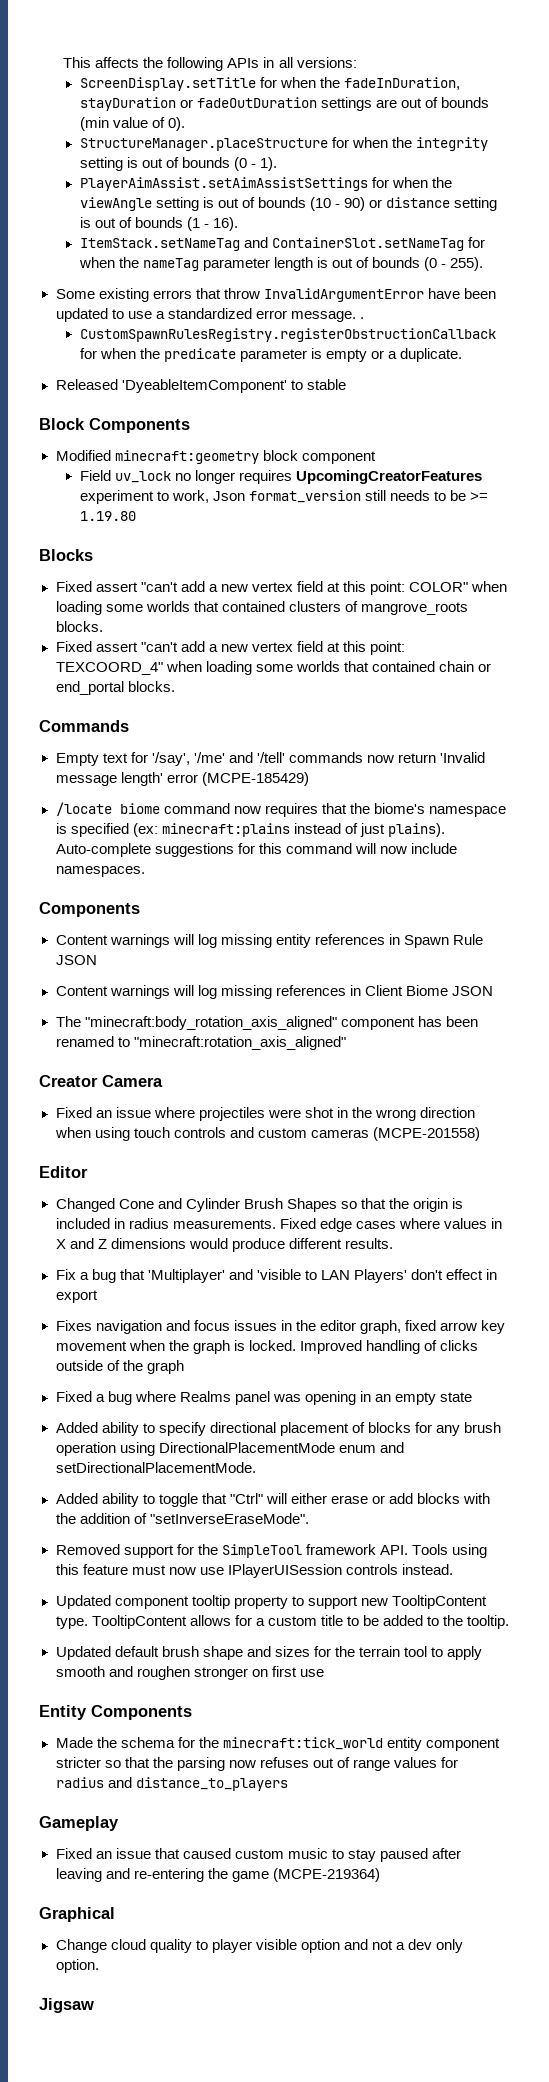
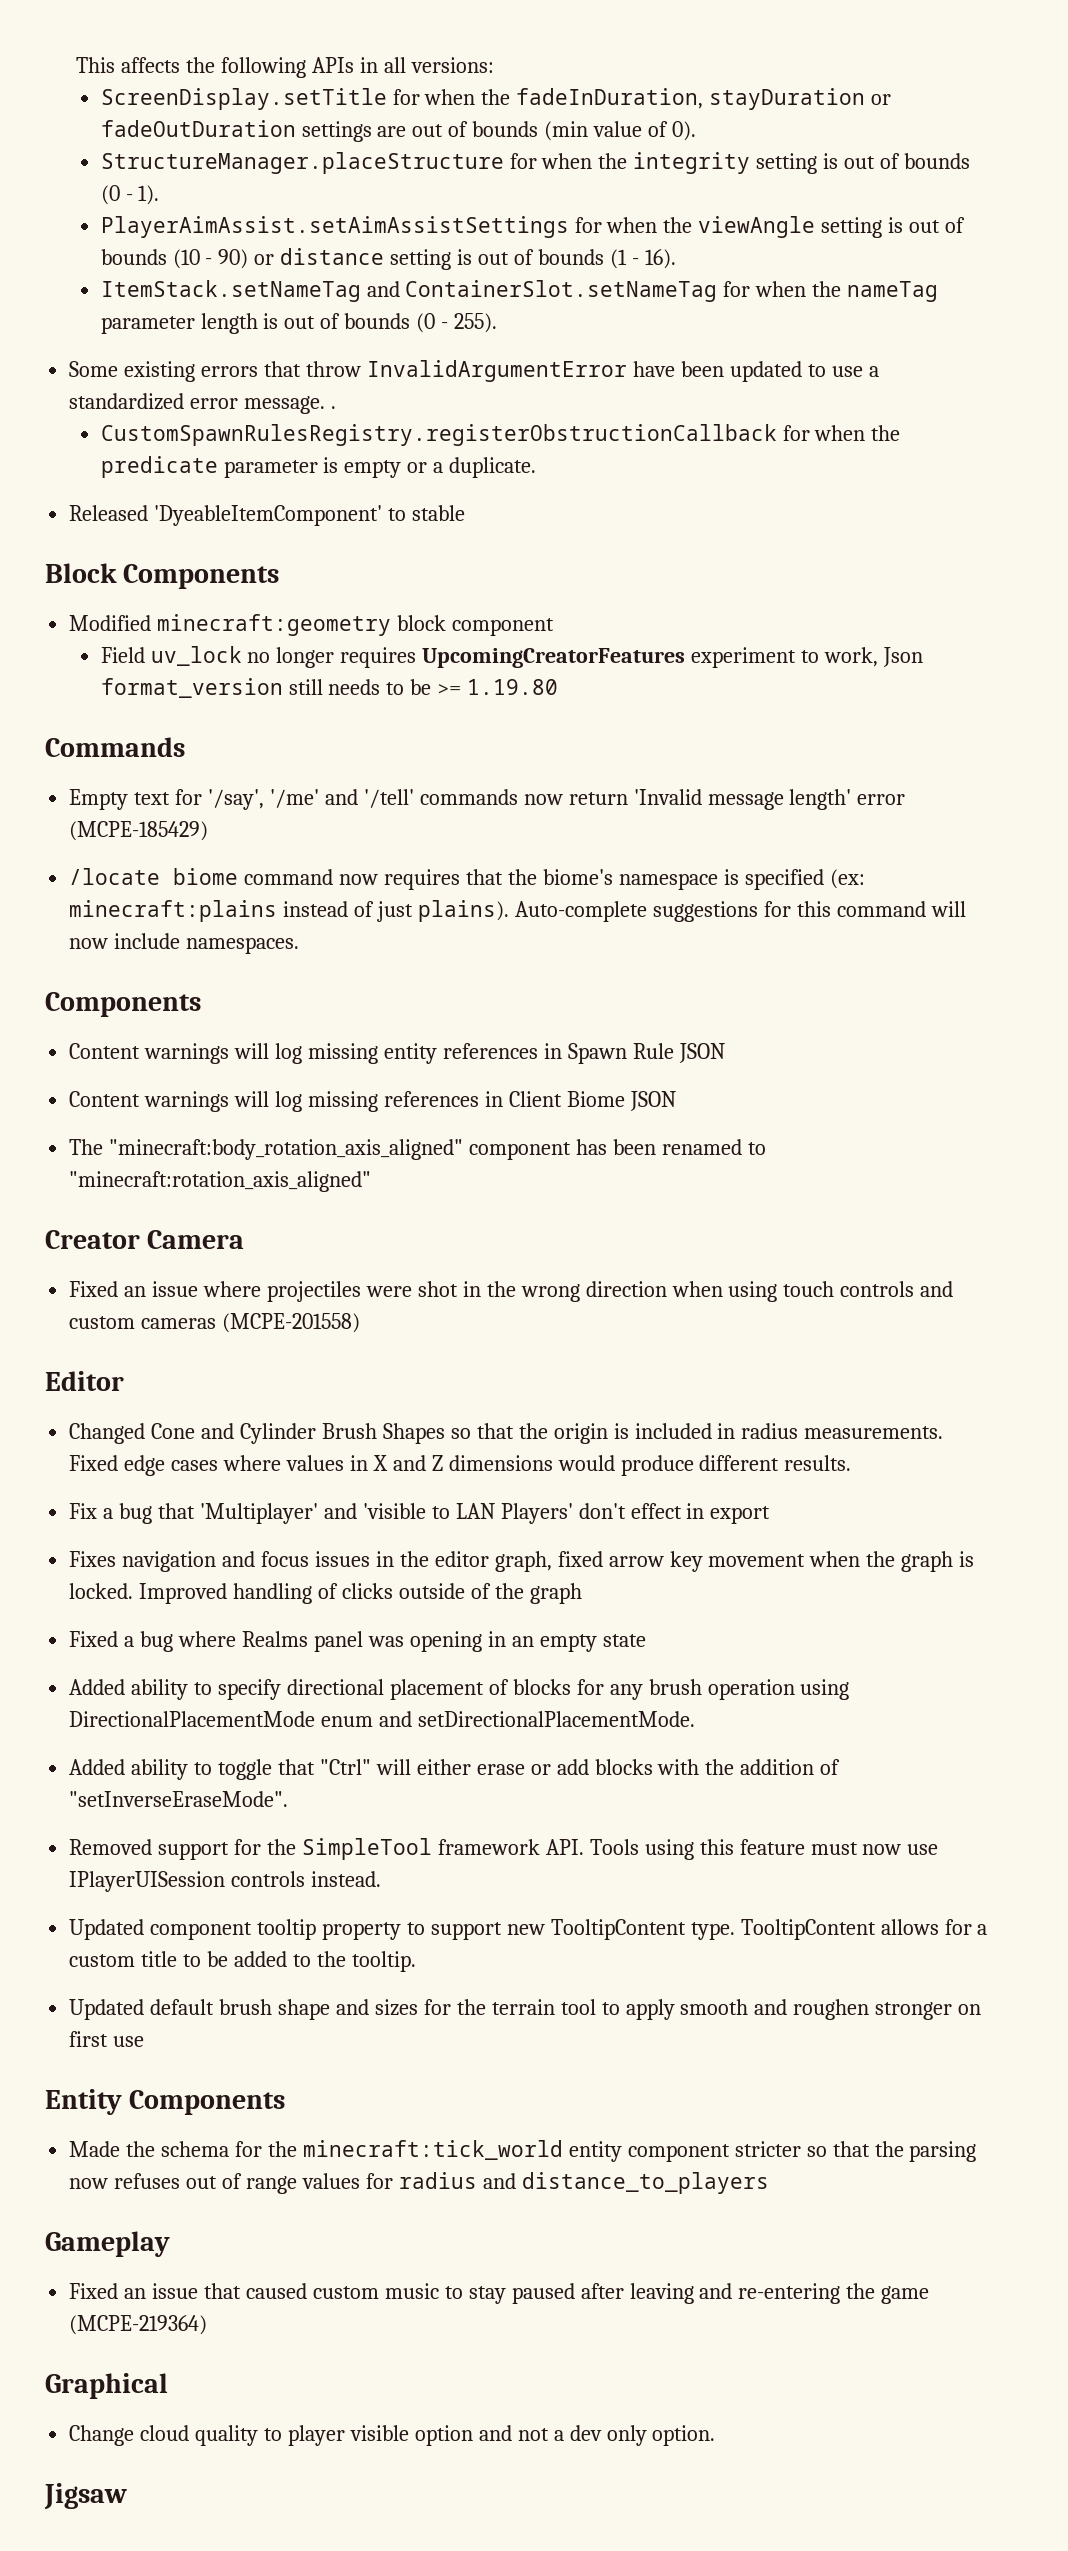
[39,549,93,561] [55,581,508,595] [55,601,468,615] [55,621,103,632] [55,641,406,655] [55,661,491,675] [55,681,175,695] // Blocks // Fixed assert "can't add a new vertex field at this point: COLOR" when loading some worlds that contained clusters of mangrove_roots blocks. // Fixed assert "can't add a new vertex field at this point: TEXCOORD_4" when loading some worlds that contained chain or end_portal blocks. -> (559, 687) none

